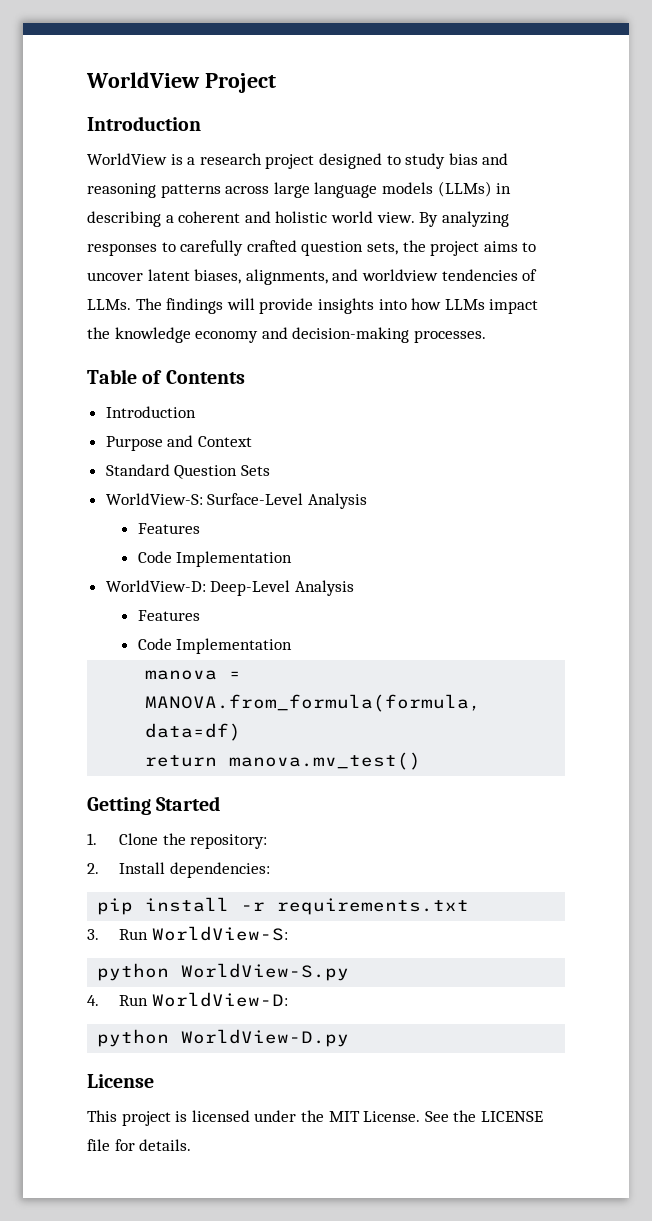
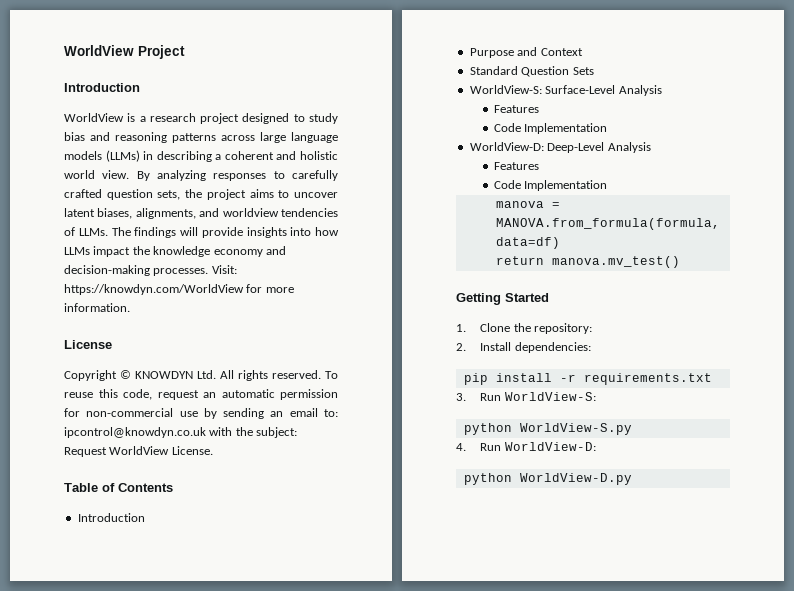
(486, 336) none -> [211,265,237,274] [64,284,294,295] [64,303,130,312] [64,340,112,349] [64,370,338,381] [64,389,338,400] [64,408,338,419] [64,427,298,438] [64,446,213,457] Visit: https://knowdyn.com/WorldView for more information. // License // Copyright © KNOWDYN Ltd. All rights reserved. To reuse this code, request an automatic permission for non-commercial use by sending an email to: ipcontrol@knowdyn.co.uk with the subject: Request WorldView License.
[87,1074,154,1088] [87,1110,543,1126] [87,1139,192,1151] // License // This project is licensed under the MIT License. See the LICENSE file for details. -> (632, 479) none

